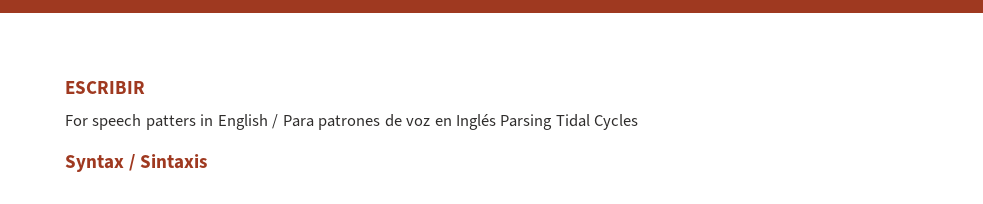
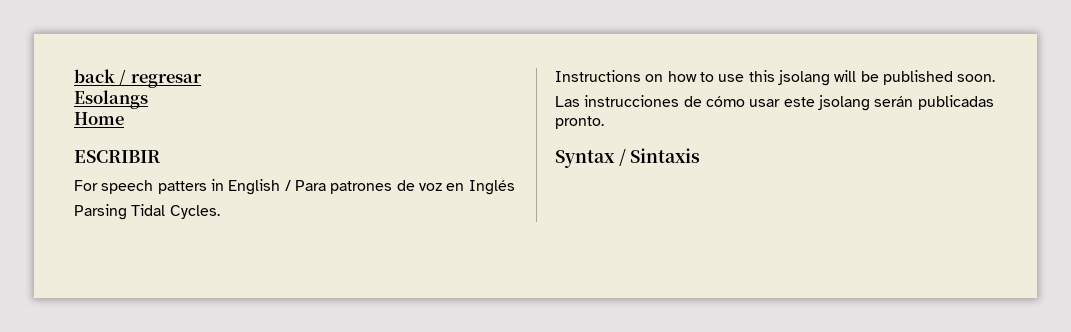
(65, 87) none -> [74,69,202,88] [74,90,148,109] [74,112,124,125] back / regresar // Esolangs // Home //
(497, 122) none -> (515, 187) //
[594,114,639,130] Cycles -> [169,205,220,219] [555,70,996,86] [555,95,994,111] [555,116,604,129] Cycles. // Instructions on how to use this jsolang will be published soon. // Las instrucciones de cómo usar este jsolang serán publicadas pronto.

